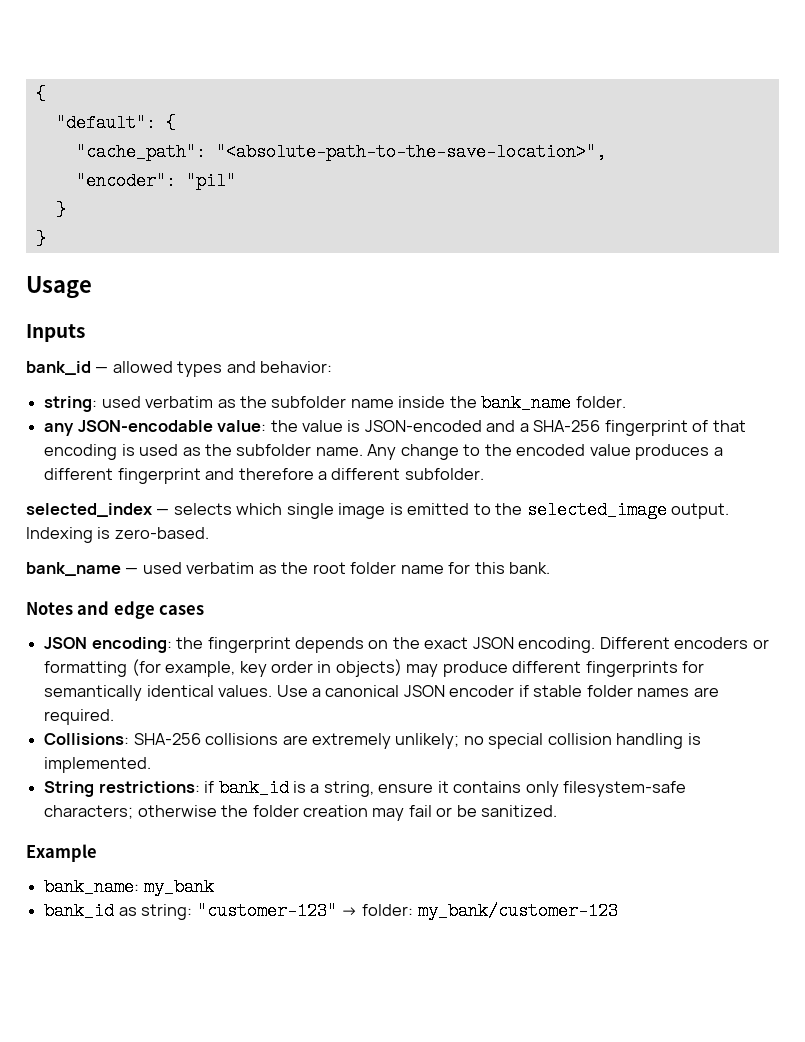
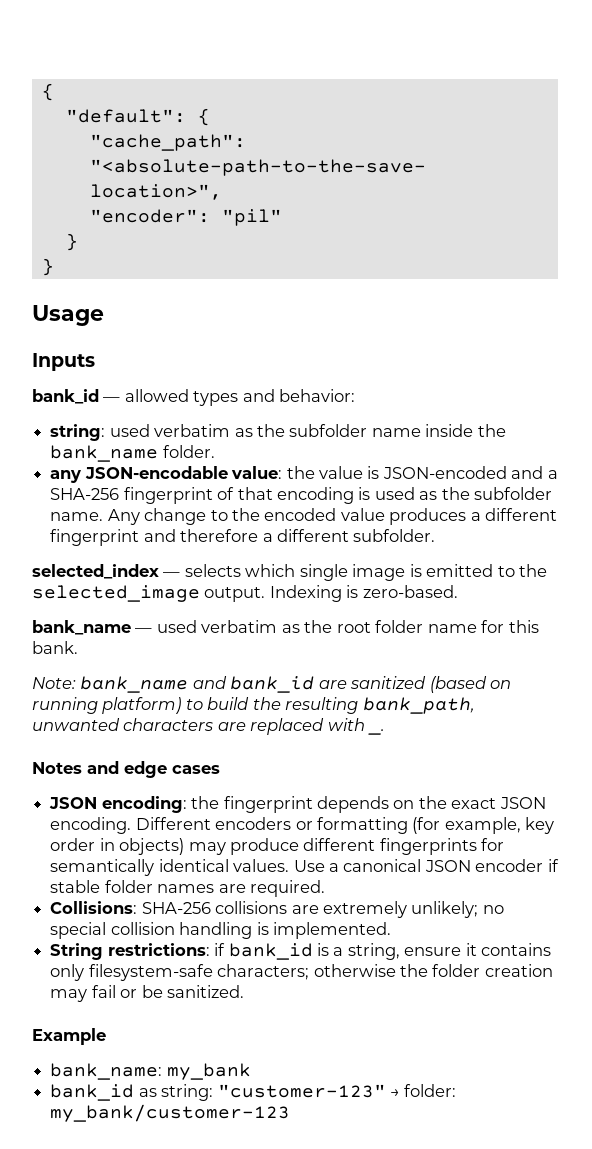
(551, 568) none -> [32,676,512,693] [32,697,475,714] [32,718,386,735] // Note: bank_name and bank_id are sanitized (based on running platform) to build the resulting bank_path, unwanted characters are replaced with _.

